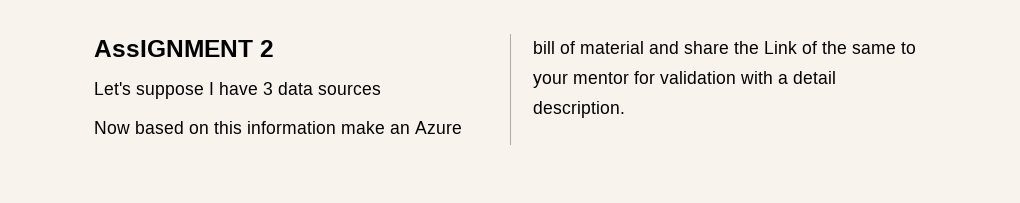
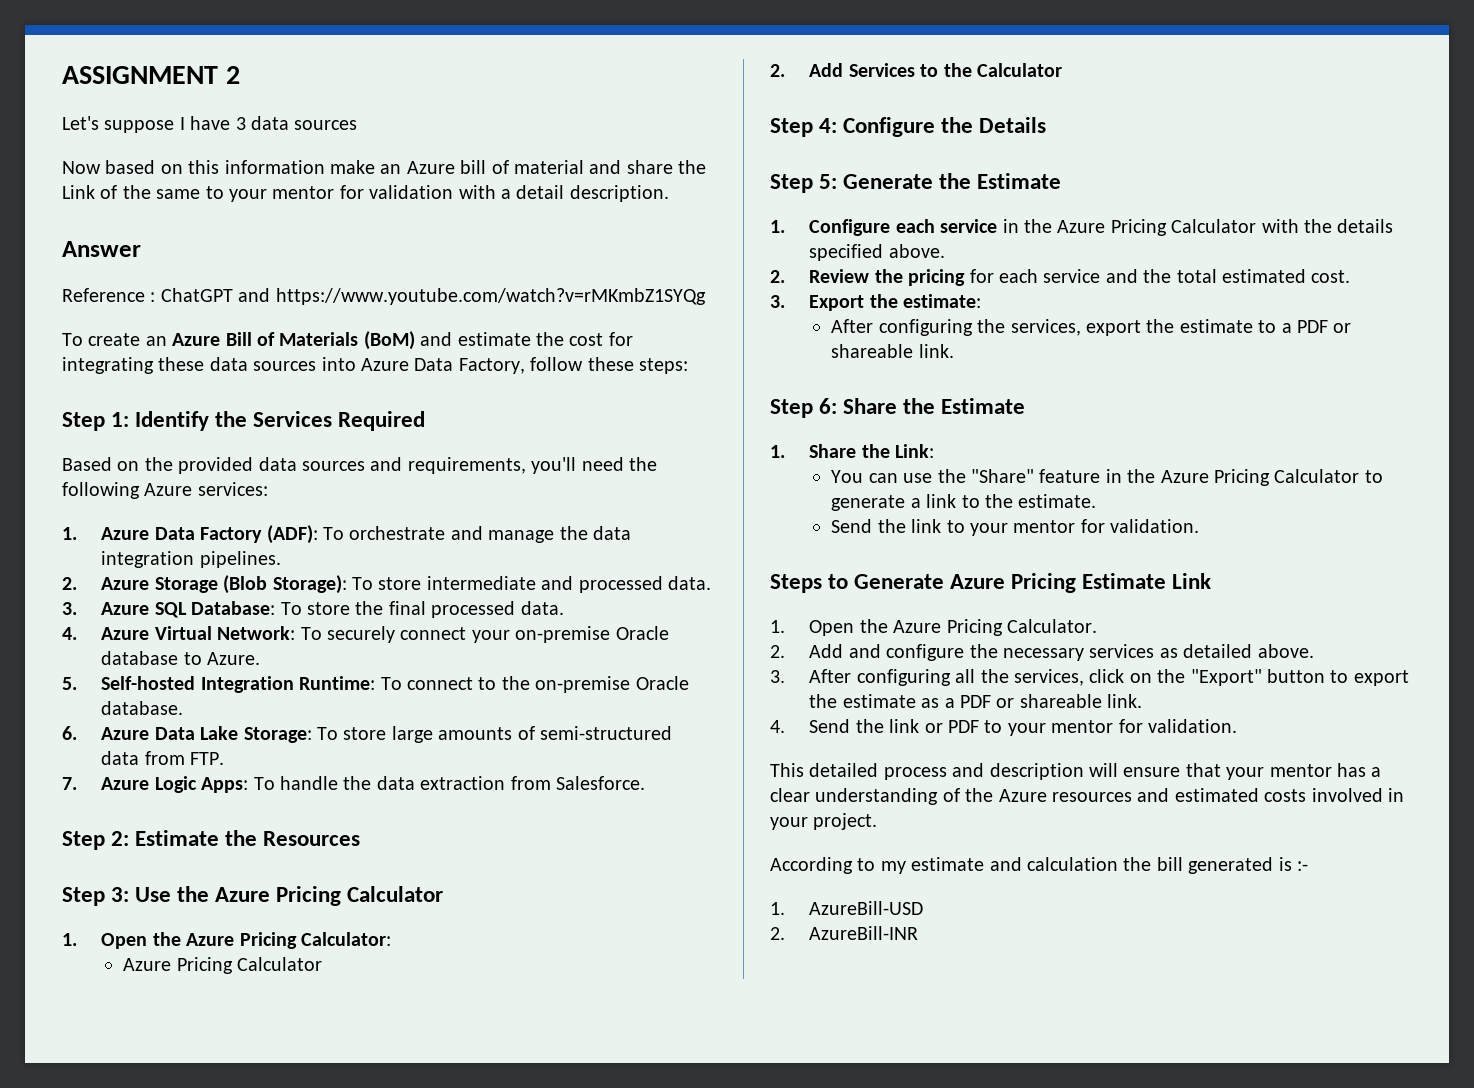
[94,40,253,57] AssIGNMENT -> [62,66,218,84] ASSIGNMENT
(625, 109) none -> [62,241,141,257] [62,288,706,305] [62,331,633,350] [62,357,688,374] [62,411,426,431] [62,457,657,474] [62,482,268,499] [62,525,632,544] [101,551,281,568] [62,575,712,594] [62,601,564,618] [62,626,669,643] [101,651,261,665] [62,676,689,693] [101,701,184,715] [62,726,673,743] [101,751,225,765] [62,776,646,793] [62,830,361,850] [62,886,444,906] [62,932,392,949] [123,957,323,974] [770,63,1063,77] [770,117,1047,137] [770,173,1062,193] [770,219,1394,236] [809,244,945,261] [770,269,1351,286] [770,294,982,311] [831,319,1352,336] [831,344,954,358] [770,398,1026,418] [770,444,935,458] [831,469,1383,486] [831,494,1097,511] [831,519,1200,536] [770,573,1212,593] [770,619,1098,636] [770,644,1314,661] [770,669,1409,686] [809,694,1143,708] [770,719,1238,736] [770,763,1382,780] [770,788,1404,805] [770,813,878,830] [770,857,1308,874] [770,901,924,915] [770,926,919,940] // Answer // Reference : ChatGPT and https://www.youtube.com/watch?v=rMKmbZ1SYQg // To create an Azure Bill of Materials (BoM) and estimate the cost for integrating these data sources into Azure Data Factory, follow these steps: // Step 1: Identify the Services Required // Based on the provided data sources and requirements, you'll need the following Azure services: // 1. Azure Data Factory (ADF): To orchestrate and manage the data integration pipelines. // 2. Azure Storage (Blob Storage): To store intermediate and processed data. // 3. Azure SQL Database: To store the final processed data. // 4. Azure Virtual Network: To securely connect your on-premise Oracle database to Azure. // 5. Self-hosted Integration Runtime: To connect to the on-premise Oracle database. // 6. Azure Data Lake Storage: To store large amounts of semi-structured data from FTP. // 7. Azure Logic Apps: To handle the data extraction from Salesforce. // Step 2: Estimate the Resources // Step 3: Use the Azure Pricing Calculator // 1. Open the Azure Pricing Calculator: // Azure Pricing Calculator // 2. Add Services to the Calculator // Step 4: Configure the Details // Step 5: Generate the Estimate // 1. Configure each service in the Azure Pricing Calculator with the details specified above. // 2. Review the pricing for each service and the total estimated cost. // 3. Export the estimate: // After configuring the services, export the estimate to a PDF or shareable link. // Step 6: Share the Estimate // 1. Share the Link: // You can use the "Share" feature in the Azure Pricing Calculator to generate a link to the estimate. // Send the link to your mentor for validation. // Steps to Generate Azure Pricing Estimate Link // 1. Open the Azure Pricing Calculator. // 2. Add and configure the necessary services as detailed above. // 3. After configuring all the services, click on the "Export" button to export the estimate as a PDF or shareable link. // 4. Send the link or PDF to your mentor for validation. // This detailed process and description will ensure that your mentor has a clear understanding of the Azure resources and estimated costs involved in your project. // According to my estimate and calculation the bill generated is :- // 1. AzureBill-USD // 2. AzureBill-INR

